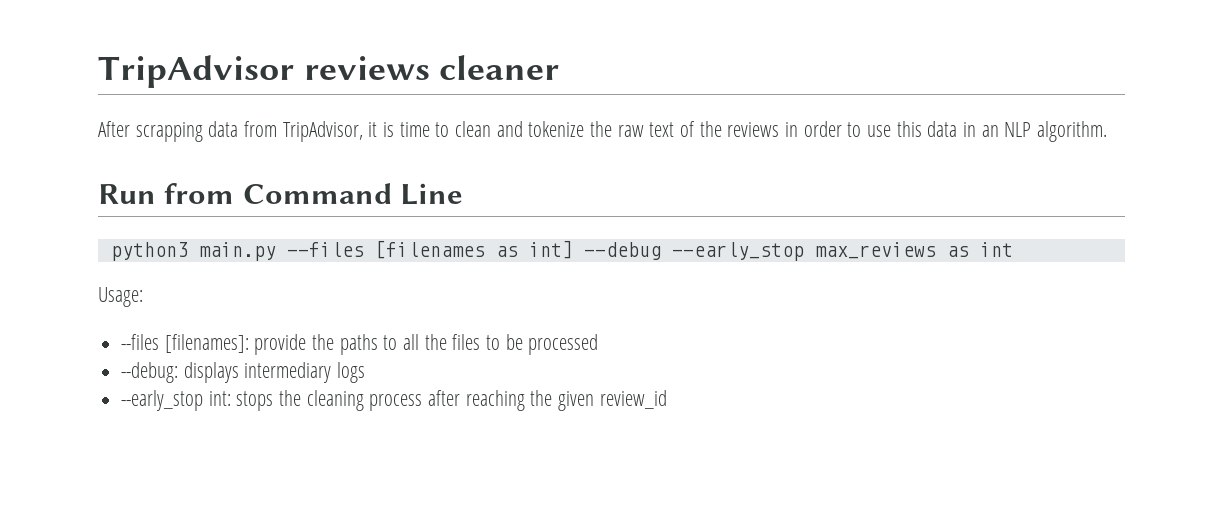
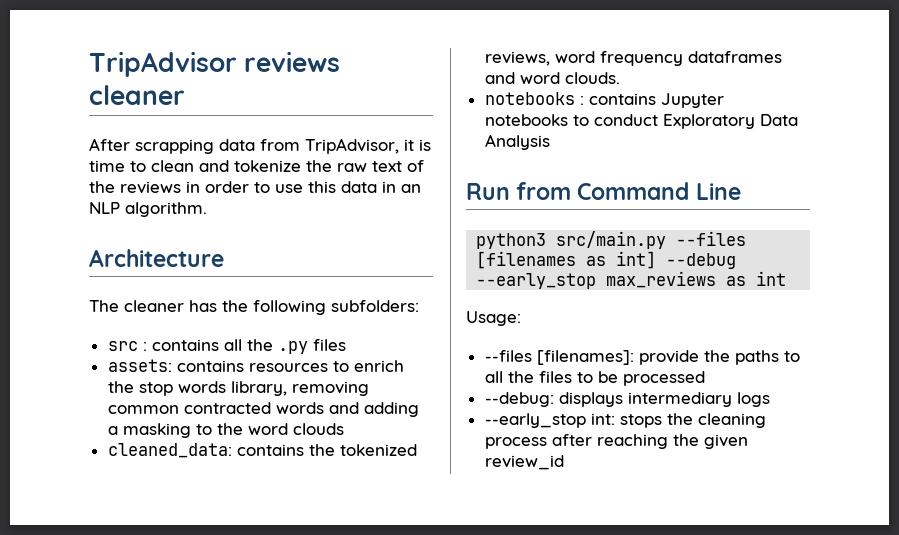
(1108, 131) none -> [89,249,224,267] [89,300,419,315] [107,339,346,354] [107,359,404,372] [107,381,369,396] [107,402,419,417] [107,423,344,438] [107,443,417,458] [484,51,782,66] [484,72,620,84] [484,92,724,108] [484,114,798,129] [484,134,550,150] // Architecture // The cleaner has the following subfolders: // src : contains all the .py files // assets: contains resources to enrich the stop words library, removing common contracted words and adding a masking to the word clouds // cleaned_data: contains the tokenized reviews, word frequency dataframes and word clouds. // notebooks : contains Jupyter notebooks to conduct Exploratory Data Analysis
[198,242,276,261] main.py -> [556,231,667,249] src/main.py

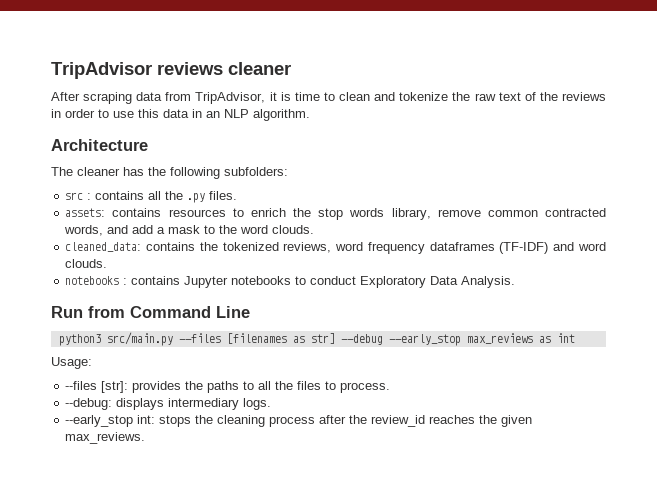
[135,139,214,154] scrapping -> [83,92,133,104] scraping
[312,339,346,351] files -> [209,191,238,200] files.
[291,381,369,396] removing -> [437,209,481,217] remove
[275,402,419,417] [107,423,191,438] words and adding a masking -> [64,225,201,236] words, and add a mask
[292,423,344,435] clouds -> [272,225,315,234] clouds.
(782, 57) none -> [499,242,549,254] (TF-IDF)
[484,134,550,150] Analysis -> [461,276,516,288] Analysis.
[616,251,657,269] int] -> [310,333,335,344] str]
[536,350,699,365] [filenames]: provide -> [101,381,182,393] [str]: provides
[597,371,705,386] be processed -> [340,382,391,393] process.
[736,392,770,407] logs -> [243,398,272,410] logs.
[596,434,668,449] reaching -> [349,415,476,427] the review_id reaches
[484,455,564,470] review_id -> [65,432,146,444] max_reviews.

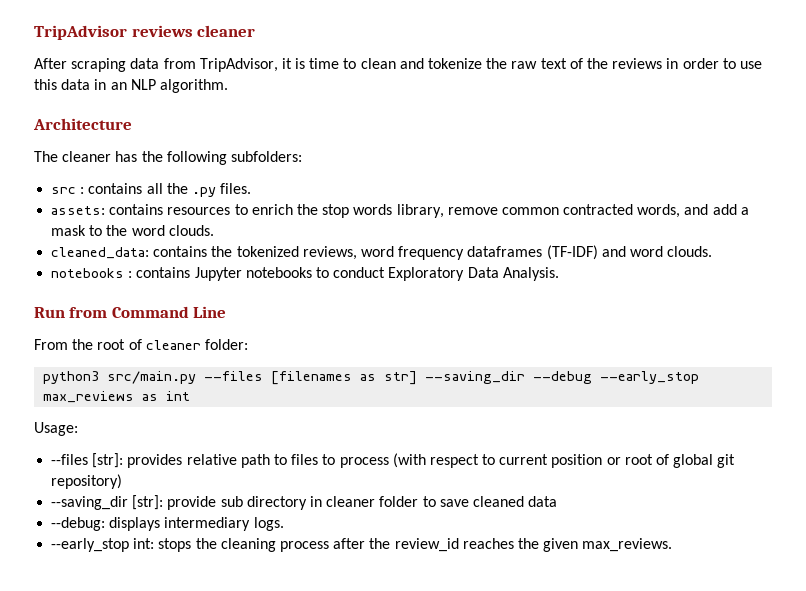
(250, 312) none -> [34,339,248,350] // From the root of cleaner folder:
(335, 338) none -> [425,371,526,384] --saving_dir
[185,381,391,393] the paths to all the files to process. -> [186,453,736,468] [51,474,123,489] [51,495,558,510] relative path to files to process (with respect to current position or root of global git repository) // --saving_dir [str]: provide sub directory in cleaner folder to save cleaned data

